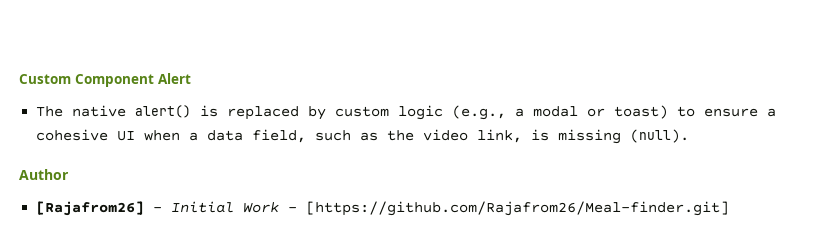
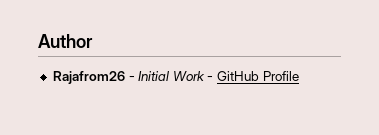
[19,73,191,87] [36,105,777,120] [36,129,690,144] Custom Component Alert // The native alert() is replaced by custom logic (e.g., a modal or toast) to ensure a cohesive UI when a data field, such as the video link, is missing (null). // -> (38, 41) none
[36,201,145,216] [Rajafrom26] -> [52,71,125,84] Rajafrom26
[306,201,730,216] [https://github.com/Rajafrom26/Meal-finder.git] -> [217,71,299,81] GitHub Profile

